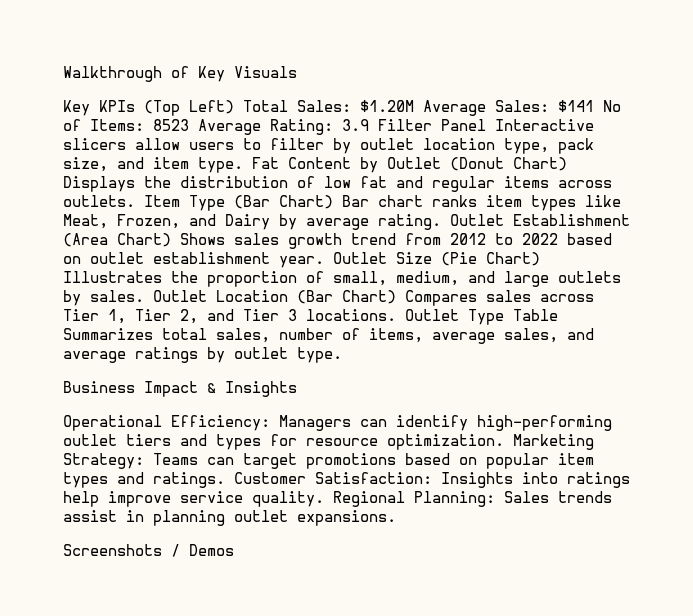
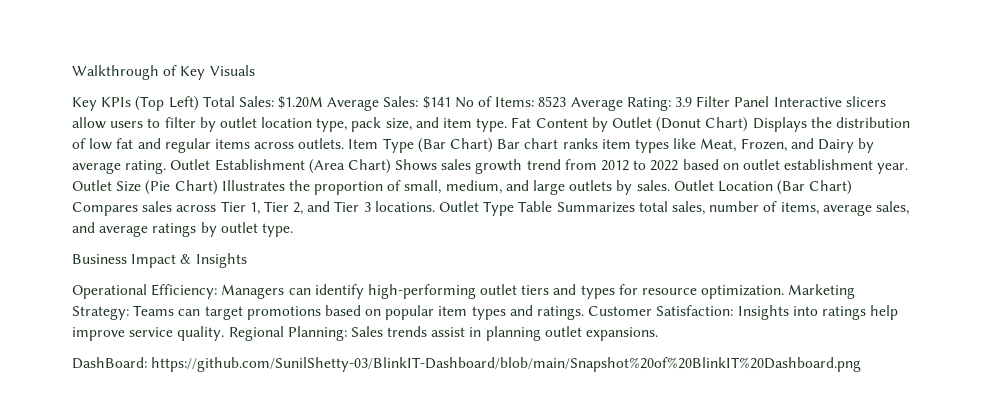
[63,544,234,557] Screenshots / Demos -> [72,357,862,372] DashBoard: https://github.com/SunilShetty-03/BlinkIT-Dashboard/blob/main/Snapshot%20of%20BlinkIT%20Dashboard.png

